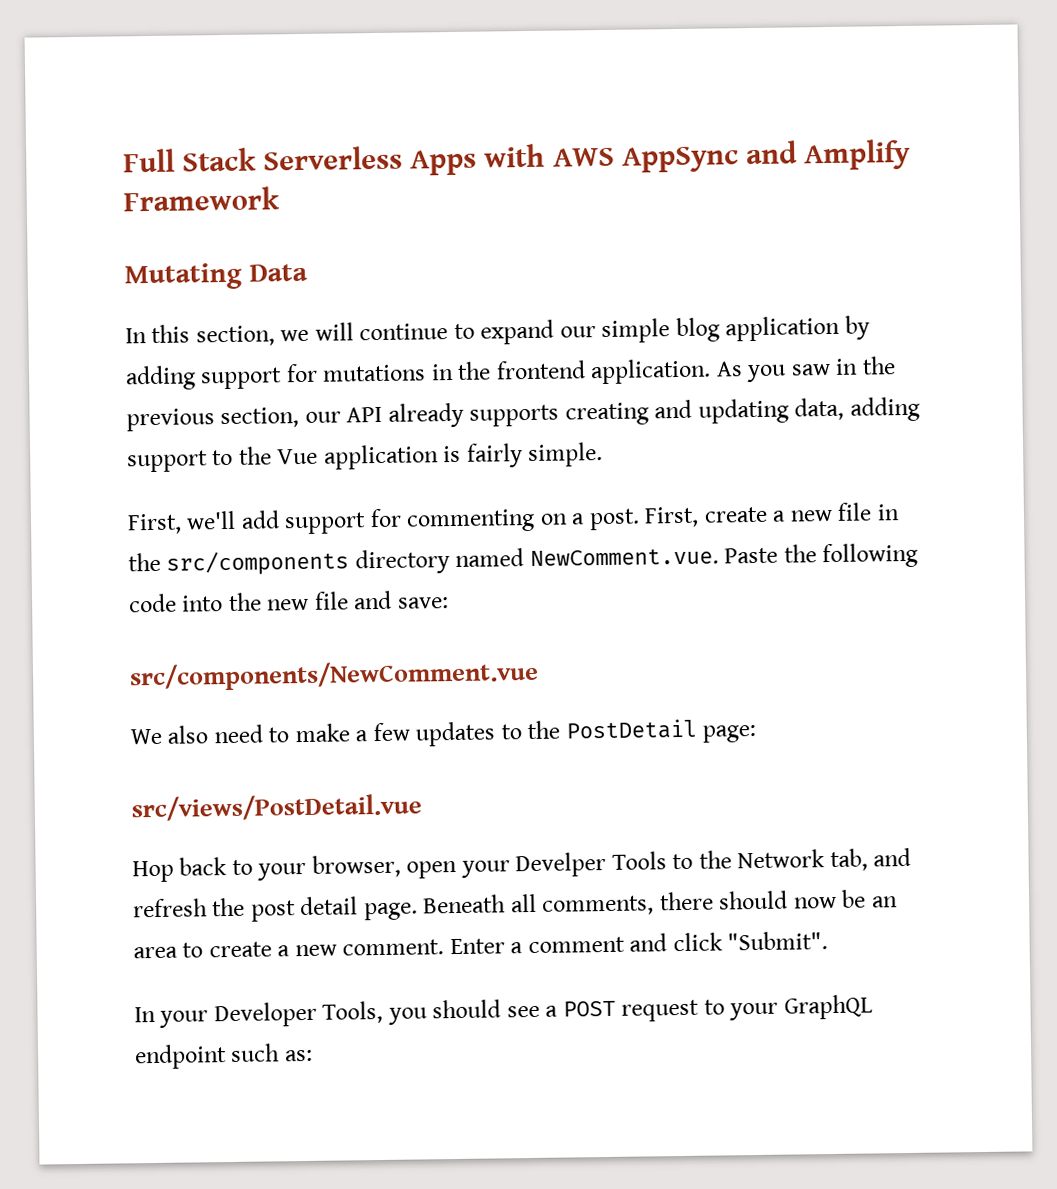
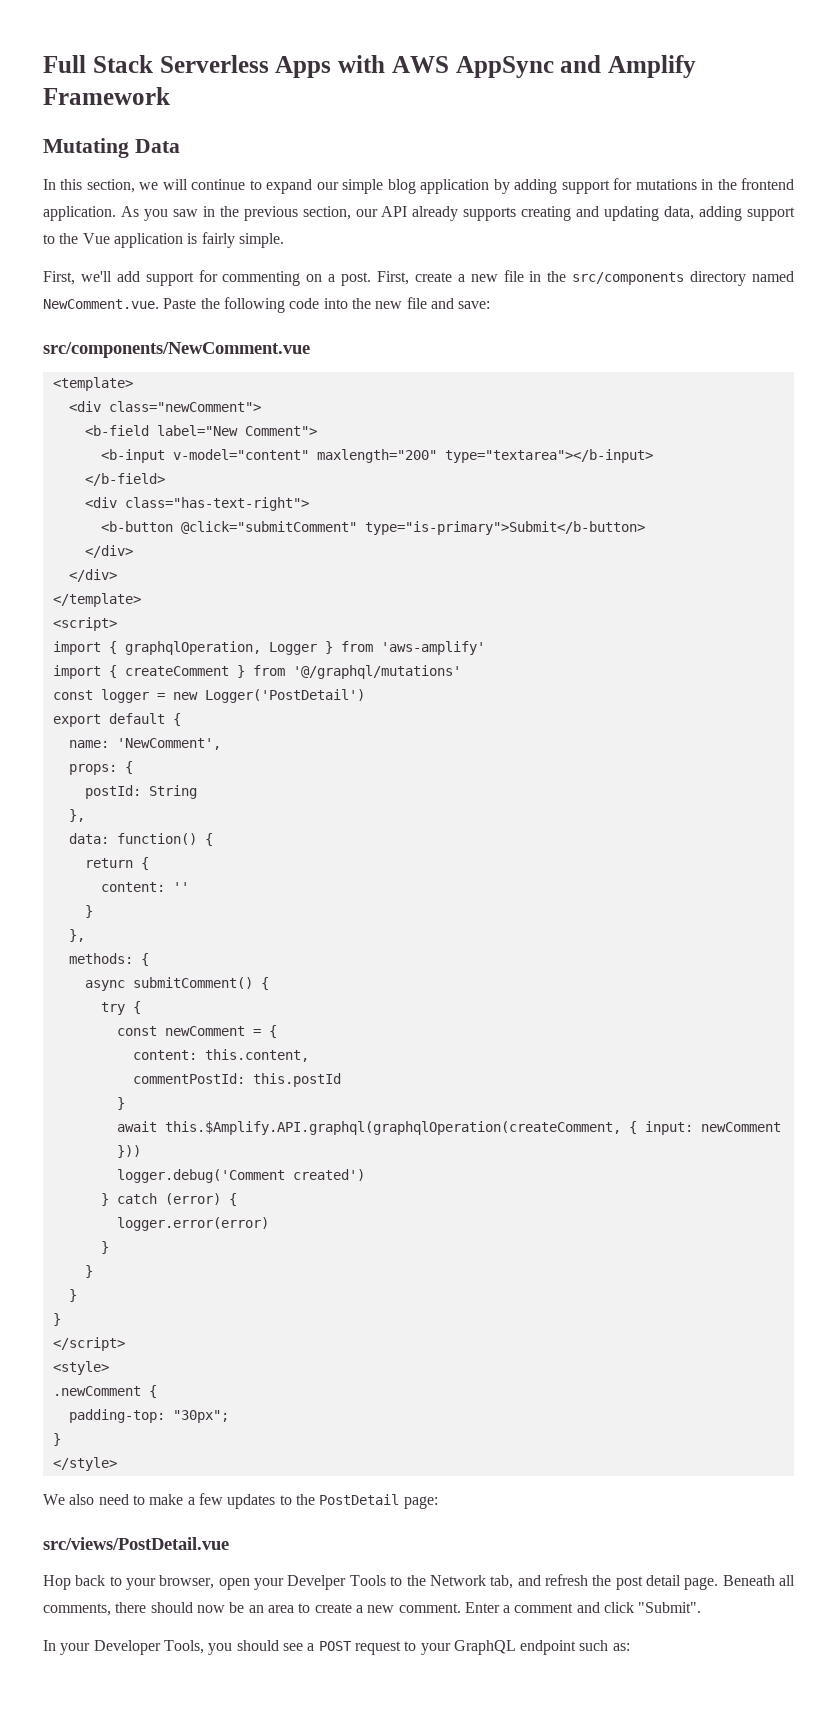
(539, 675) none -> [52,377,133,391] [68,401,261,412] [84,425,317,436] [100,449,653,463] [84,473,165,486] [84,497,309,511] [100,521,645,535] [84,545,133,558] [68,569,117,582] [52,593,141,607] [52,617,117,631] [52,641,485,655] [52,665,461,679] [52,689,365,703] [52,713,181,727] [68,738,221,750] [68,761,133,775] [84,785,197,799] [68,809,85,822] [68,833,213,846] [84,857,149,870] [100,882,189,892] [84,905,93,918] [68,929,85,942] [68,953,149,966] [84,977,269,991] [100,1001,141,1015] [116,1025,277,1038] [132,1049,309,1062] [132,1073,341,1087] [116,1097,125,1110] [116,1121,781,1135] [116,1145,141,1158] [116,1169,365,1183] [100,1193,237,1206] [116,1217,269,1231] [100,1241,109,1254] [84,1265,93,1278] [68,1289,77,1302] [52,1313,61,1326] [52,1337,125,1351] [52,1361,109,1375] [52,1385,157,1398] [68,1409,229,1423] [52,1433,61,1446] [52,1457,117,1471] // <template> // <div class="newComment"> // <b-field label="New Comment"> // <b-input v-model="content" maxlength="200" type="textarea"></b-input> // </b-field> // <div class="has-text-right"> // <b-button @click="submitComment" type="is-primary">Submit</b-button> // </div> // </div> // </template> // <script> // import { graphqlOperation, Logger } from 'aws-amplify' // import { createComment } from '@/graphql/mutations' // const logger = new Logger('PostDetail') // export default { // name: 'NewComment', // props: { // postId: String // }, // data: function() { // return { // content: '' // } // }, // methods: { // async submitComment() { // try { // const newComment = { // content: this.content, // commentPostId: this.postId // } // await this.$Amplify.API.graphql(graphqlOperation(createComment, { input: newComment })) // logger.debug('Comment created') // } catch (error) { // logger.error(error) // } // } // } // } // </script> // <style> // .newComment { // padding-top: "30px"; // } // </style>

